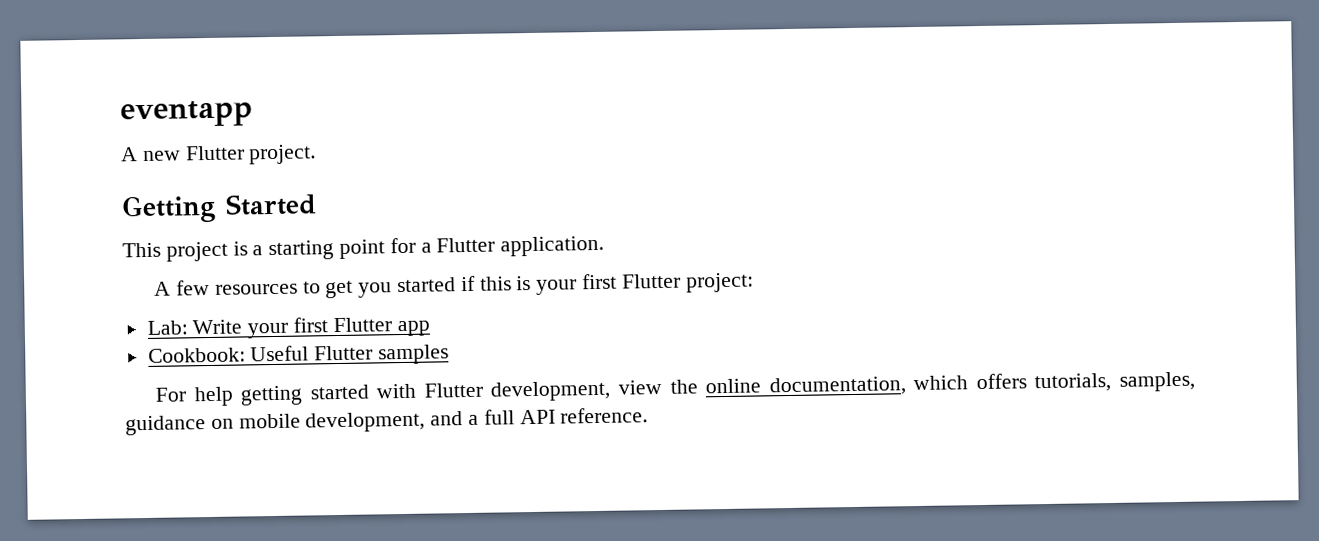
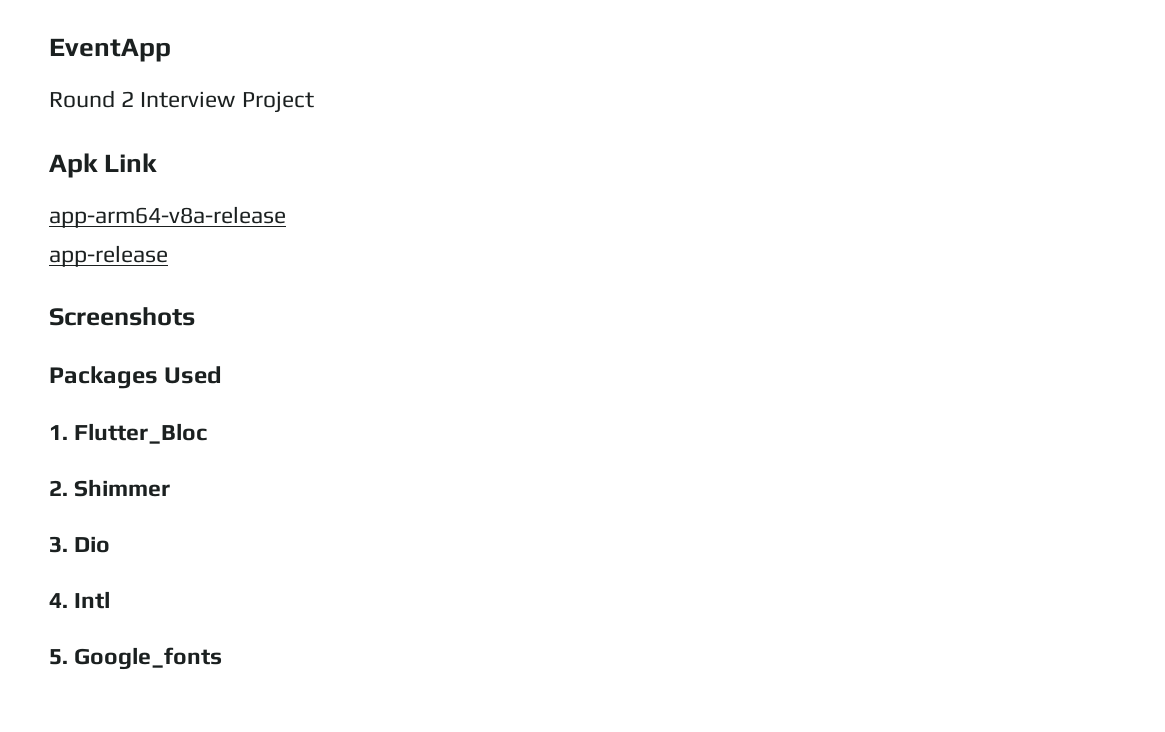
[120,100,253,128] [121,144,317,165] [121,193,317,224] [122,235,605,262] [154,272,754,299] [146,317,430,339] [147,344,450,365] [155,371,1195,407] [125,407,649,436] eventapp // A new Flutter project. // Getting Started // This project is a starting point for a Flutter application. // A few resources to get you started if this is your first Flutter project: // Lab: Write your first Flutter app // Cookbook: Useful Flutter samples // For help getting started with Flutter development, view the online documentation, which offers tutorials, samples, guidance on mobile development, and a full API reference. -> [49,38,171,62] [49,90,314,113] [49,153,158,178] [49,206,286,228] [49,245,168,267] [49,307,195,326] [49,366,223,389] [49,423,208,444] [49,479,171,497] [49,536,111,553] [49,591,111,609] [49,647,223,670] EventApp // Round 2 Interview Project // Apk Link // app-arm64-v8a-release // app-release // Screenshots // Packages Used // 1. Flutter_Bloc // 2. Shimmer // 3. Dio // 4. Intl // 5. Google_fonts

